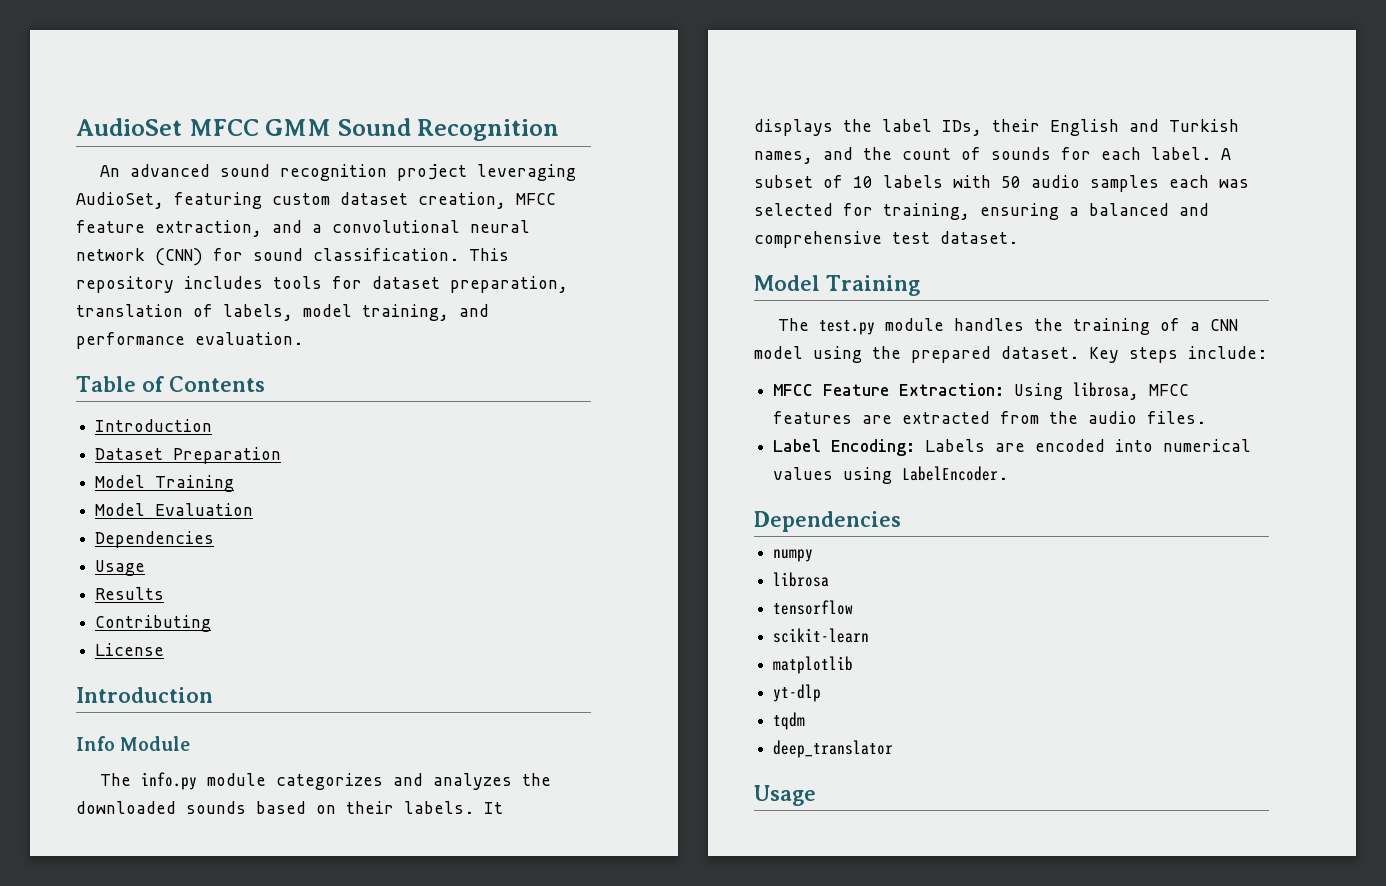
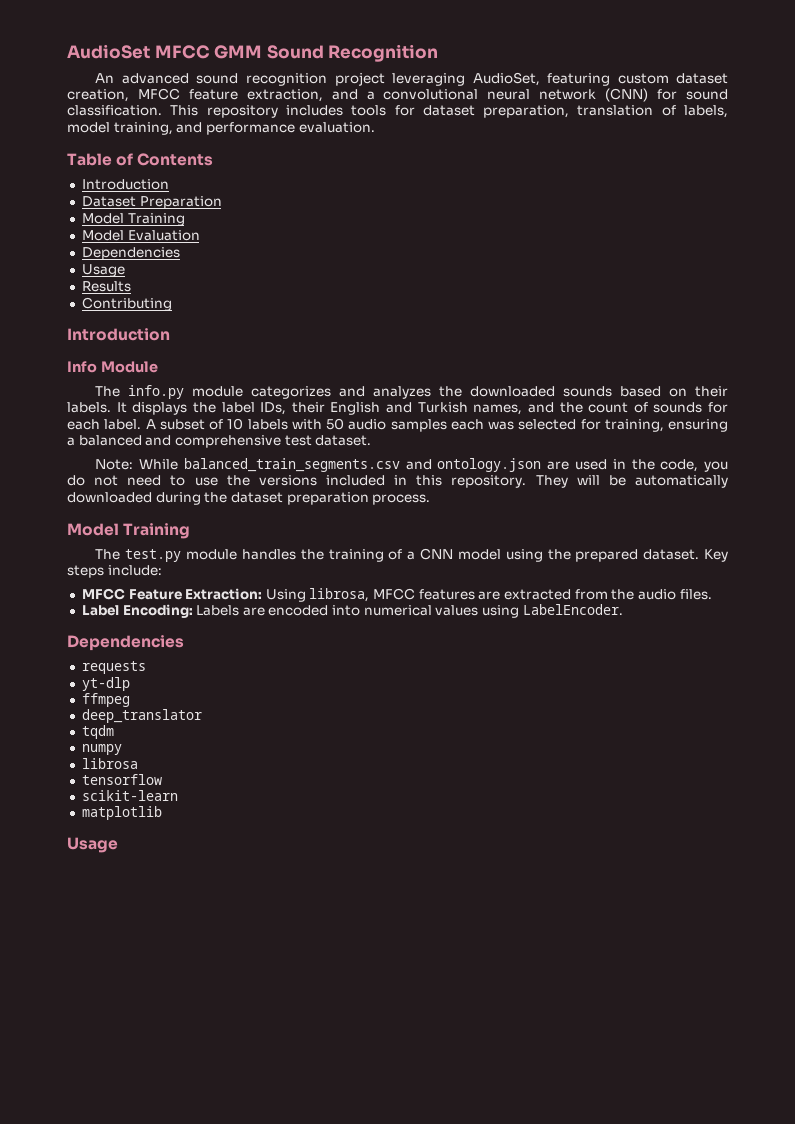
[95,643,165,656] // License -> (172, 304) none
(1018, 237) none -> [95,458,728,472] [67,475,728,488] [67,492,431,505] // Note: While balanced_train_segments.csv and ontology.json are used in the code, you do not need to use the versions included in this repository. They will be automatically downloaded during the dataset preparation process.
(901, 521) none -> [81,661,146,674] [81,677,130,691] [81,693,130,707] [81,709,202,723] [81,725,114,739] // requests // yt-dlp // ffmpeg // deep_translator // tqdm
[773,684,822,702] [773,712,806,730] [773,740,894,758] // yt-dlp // tqdm // deep_translator -> (162, 813) none

